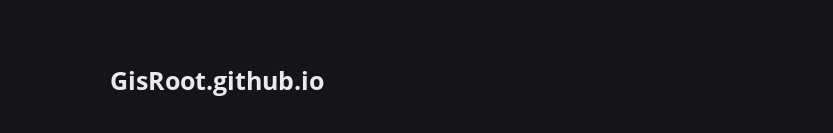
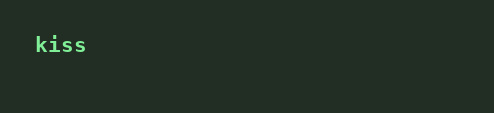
[110,71,324,96] GisRoot.github.io -> [35,35,87,52] kiss

